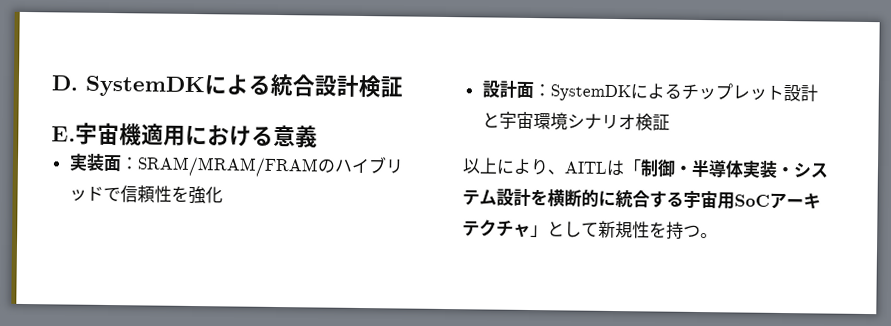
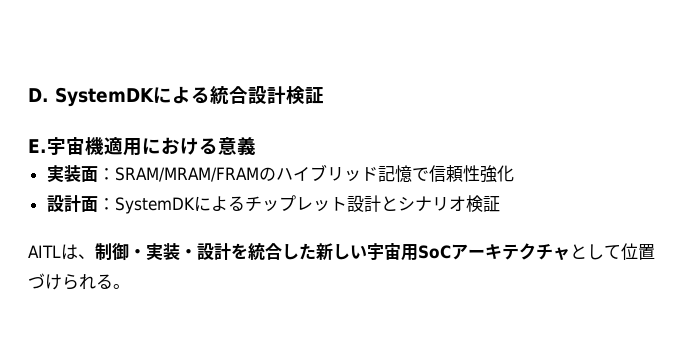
(104, 193) none -> [377,165,412,183] 記憶
[170,185,189,202] を -> (480, 173) none
[498,111,568,131] 宇宙環境 -> (398, 203) none
[462,157,829,179] [462,188,684,208] 以上により、AITLは「制御・半導体実装・システム設計を横断的に統合する -> [28,243,367,261] AITLは、制御・実装・設計を統合した新しい
[530,220,701,240] 」として新規性を持つ -> [570,243,655,260] [28,273,113,290] として位置づけられる

